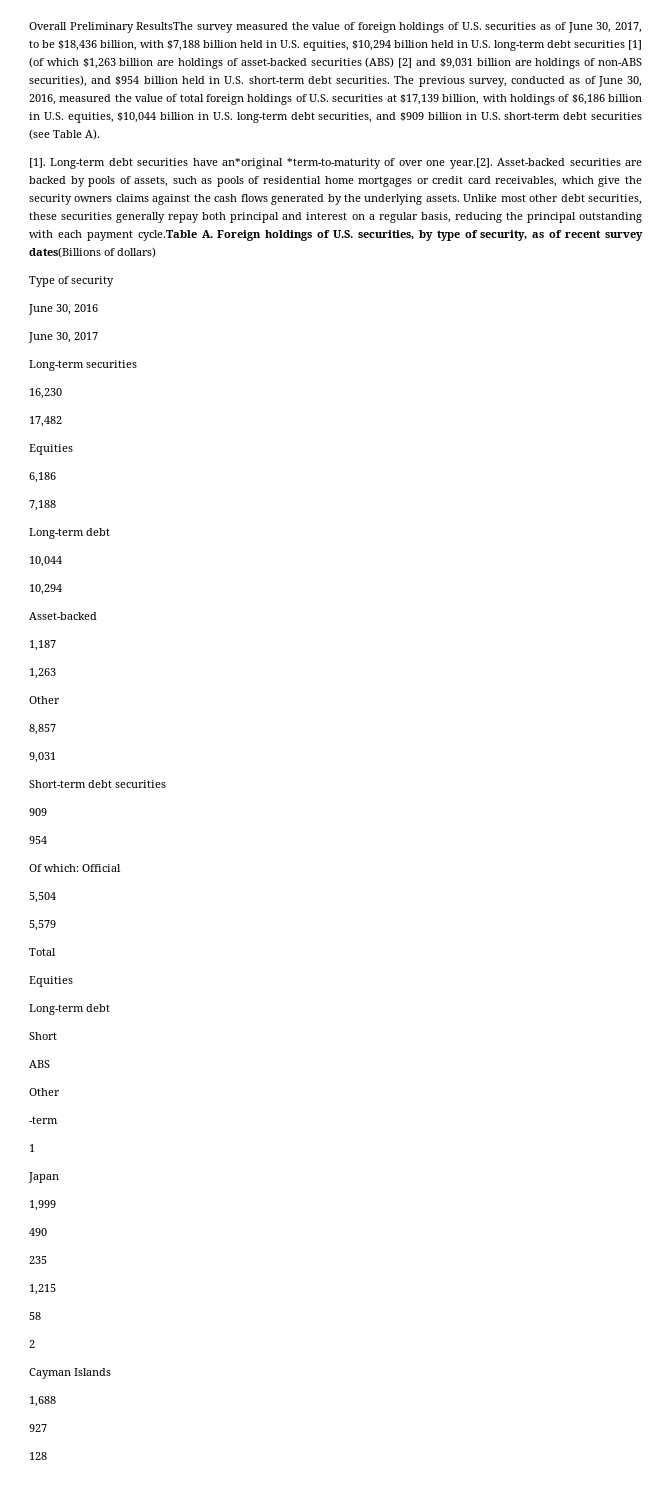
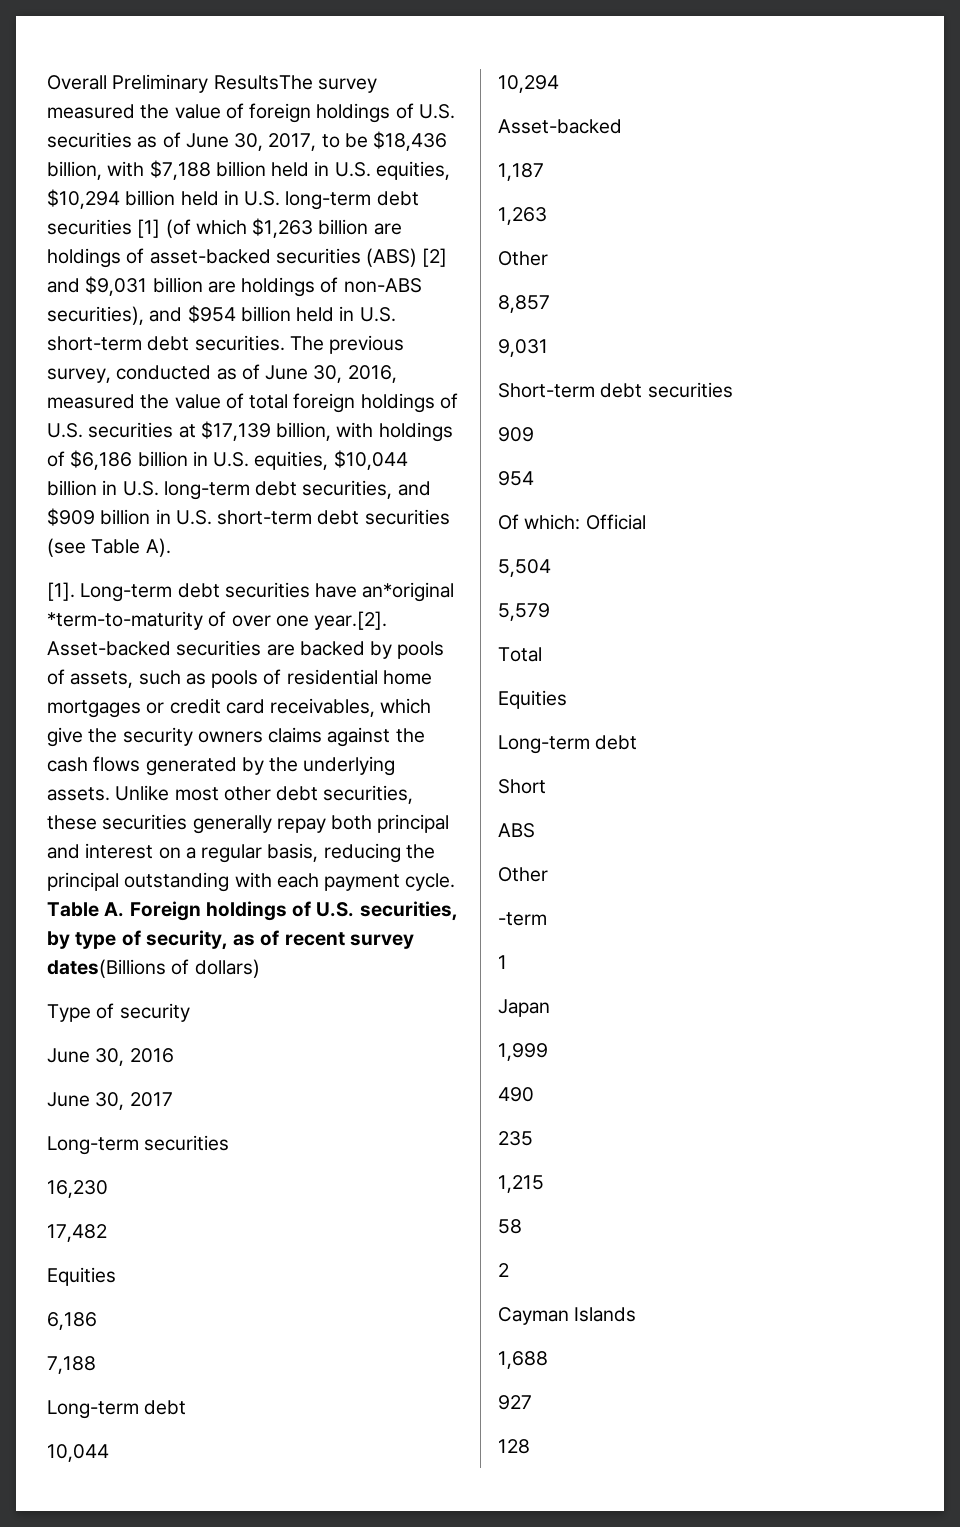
[137,230,197,241] cycle.Table -> [405,873,456,891] [47,902,99,917] cycle. Table

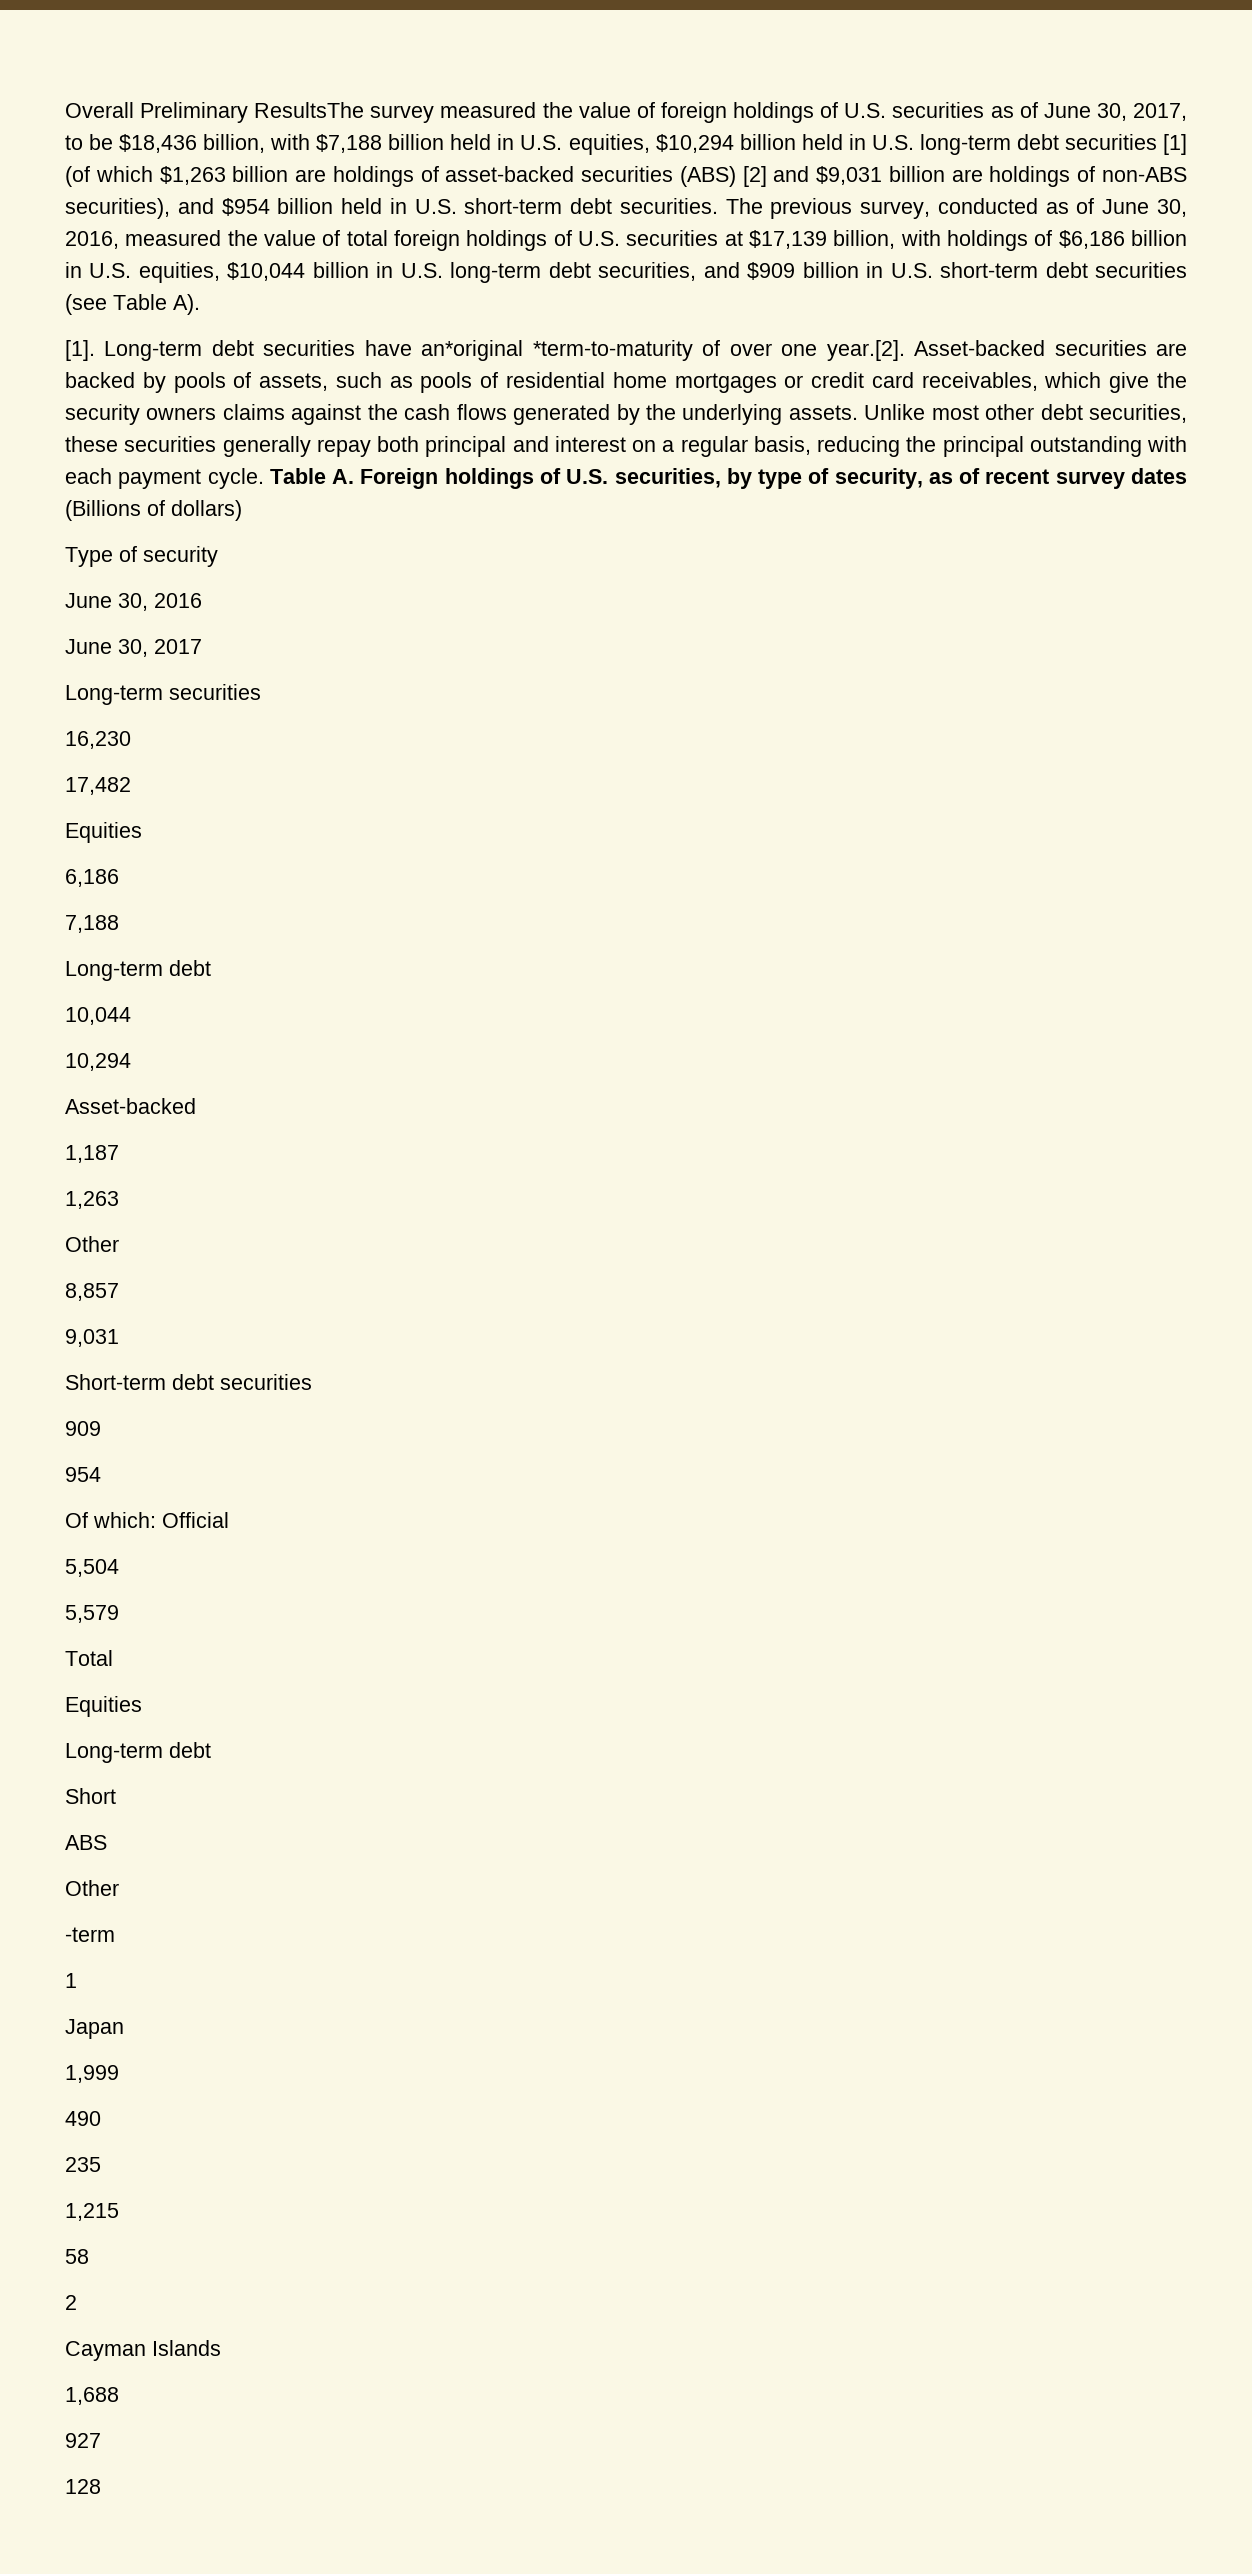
[47,959,166,978] dates(Billions -> [1131,468,1188,484] [65,500,141,521] dates (Billions

